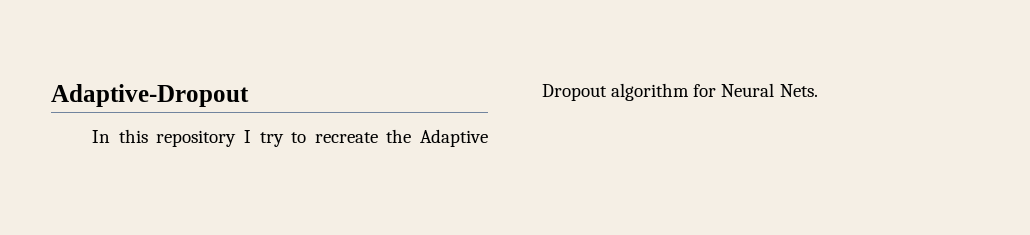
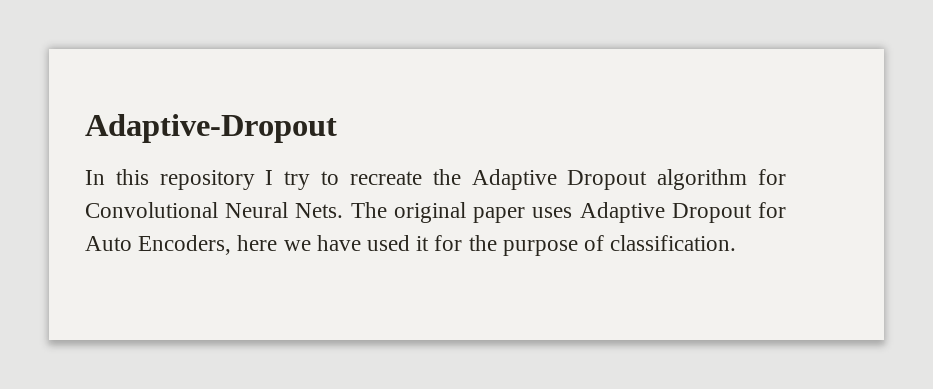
(717, 90) none -> [85,202,218,218] Convolutional
(818, 90) none -> [350,202,786,223] [85,235,737,256] The original paper uses Adaptive Dropout for Auto Encoders, here we have used it for the purpose of classification.

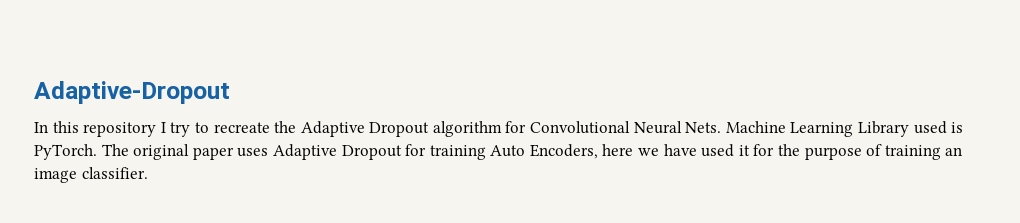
(344, 210) none -> [725,121,964,137] [34,144,97,160] Machine Learning Library used is PyTorch.
(786, 210) none -> [429,145,486,160] training
[610,235,737,251] classification. -> [884,145,963,160] [34,167,148,183] training an image classifier.

